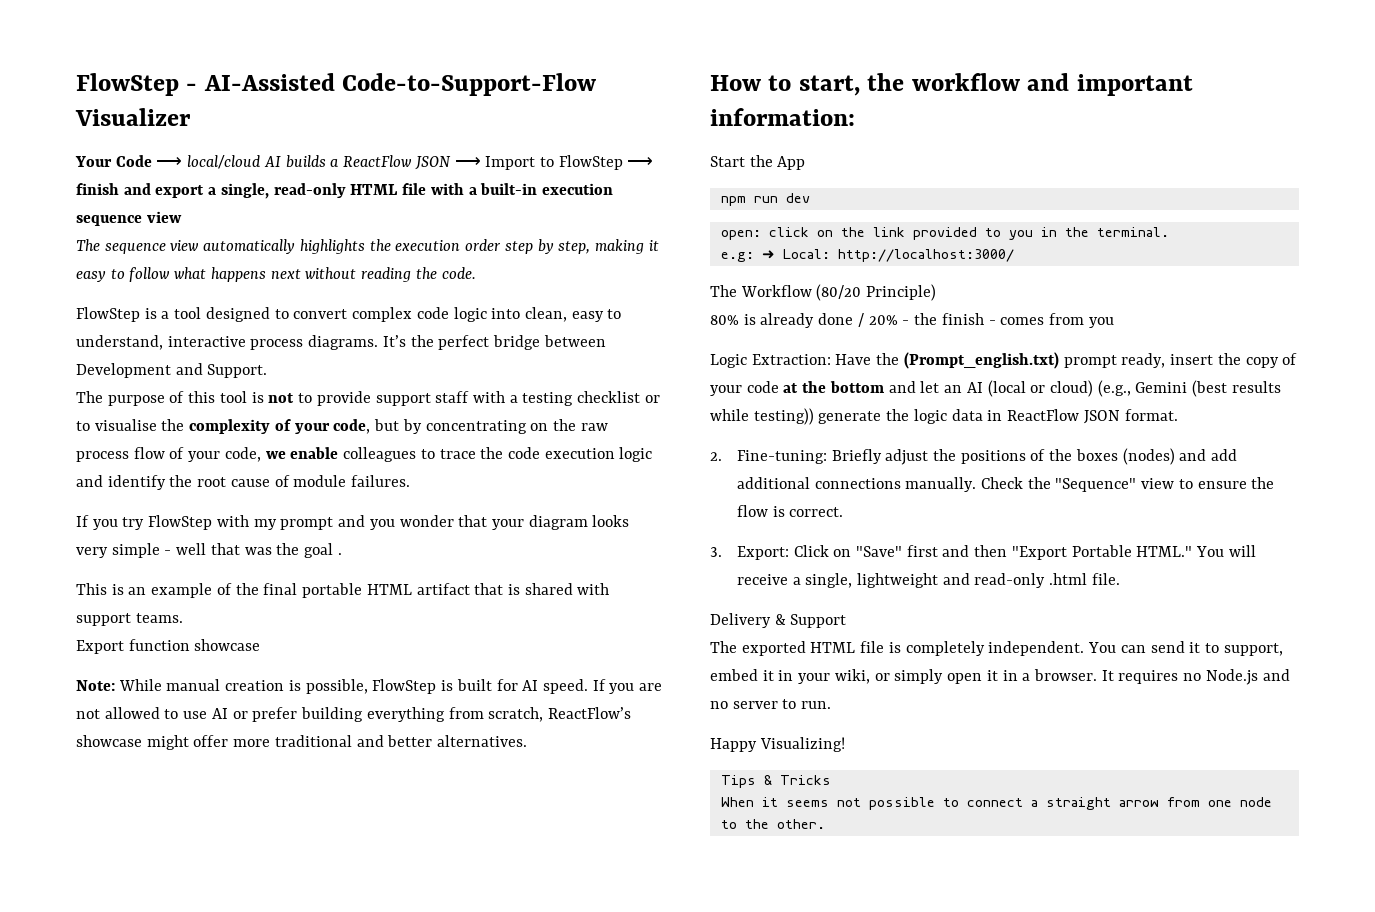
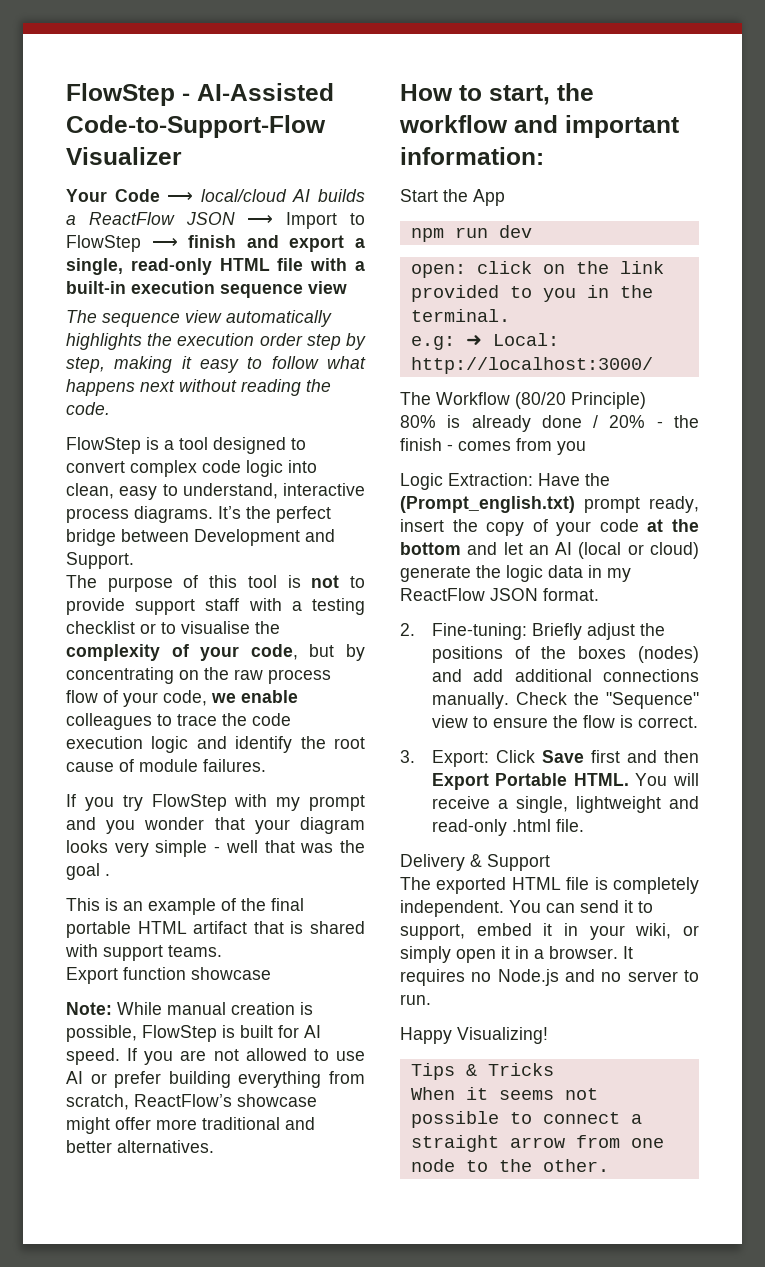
[1097,380,1281,397] [710,408,814,425] (e.g., Gemini (best results while testing)) -> (699, 550) none
(1003, 415) none -> [607,568,631,582] my
[833,546,902,557] on "Save" -> [541,750,584,763] Save
[1011,545,1193,560] "Export Portable HTML." -> [431,773,629,790] Export Portable HTML.

